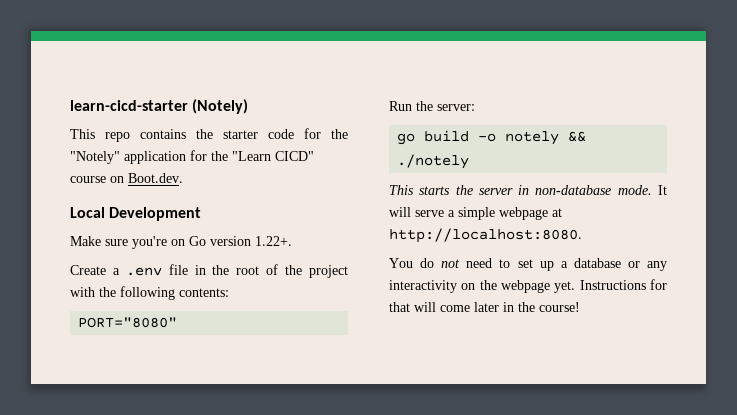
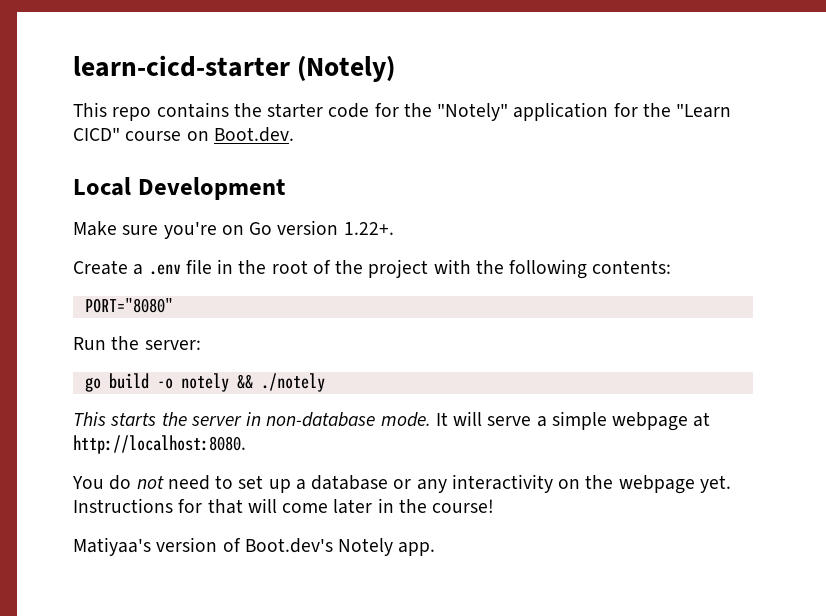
(580, 307) none -> [73,537,436,556] // Matiyaa's version of Boot.dev's Notely app.

